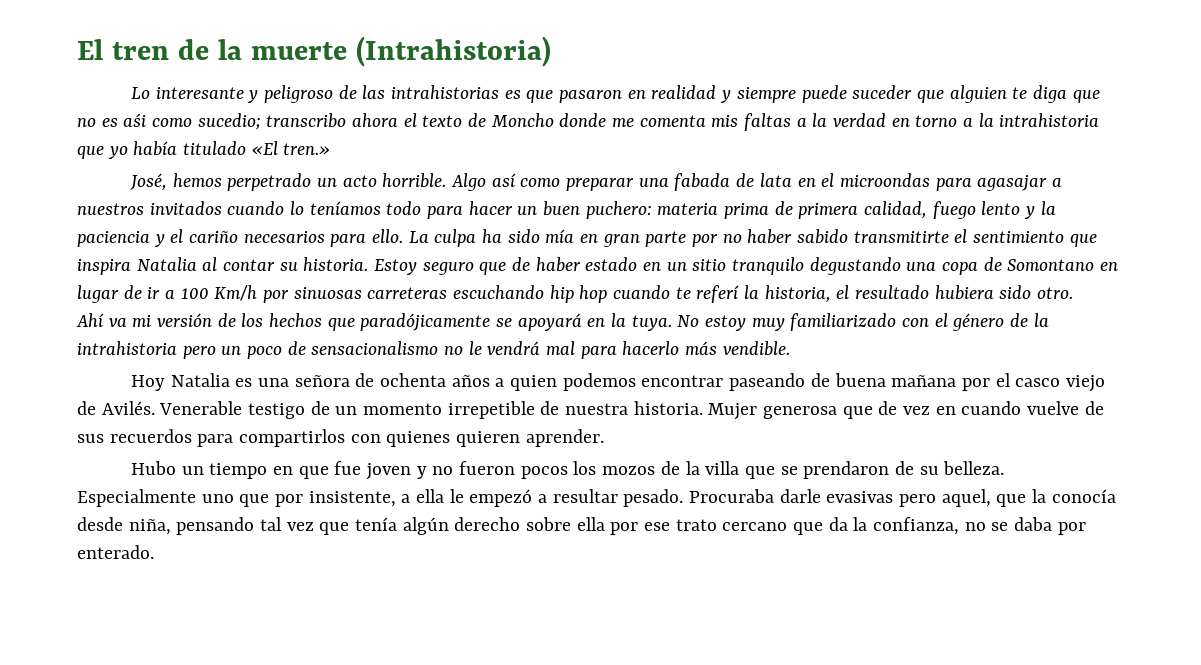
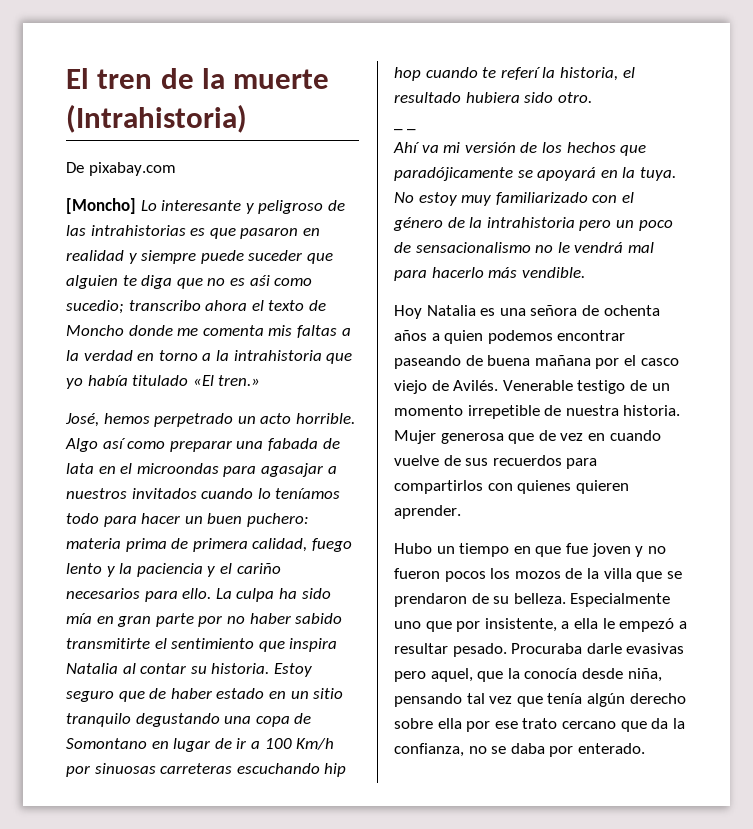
(551, 51) none -> [66,162,176,176] [66,198,136,214] De pixabay.com // [Moncho]
(1074, 293) none -> [394,128,416,131] // _ _

